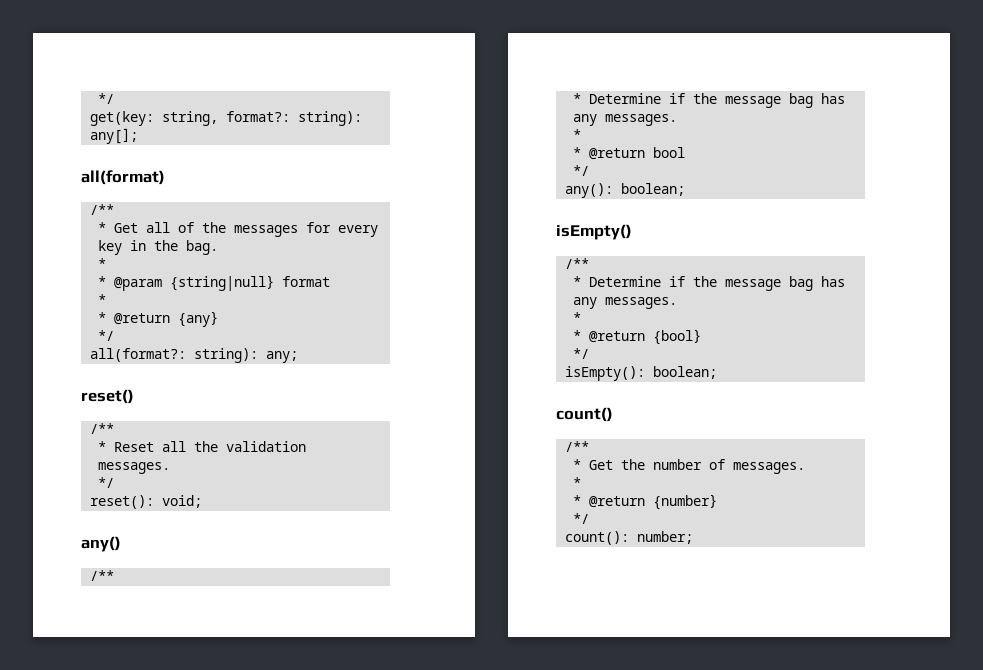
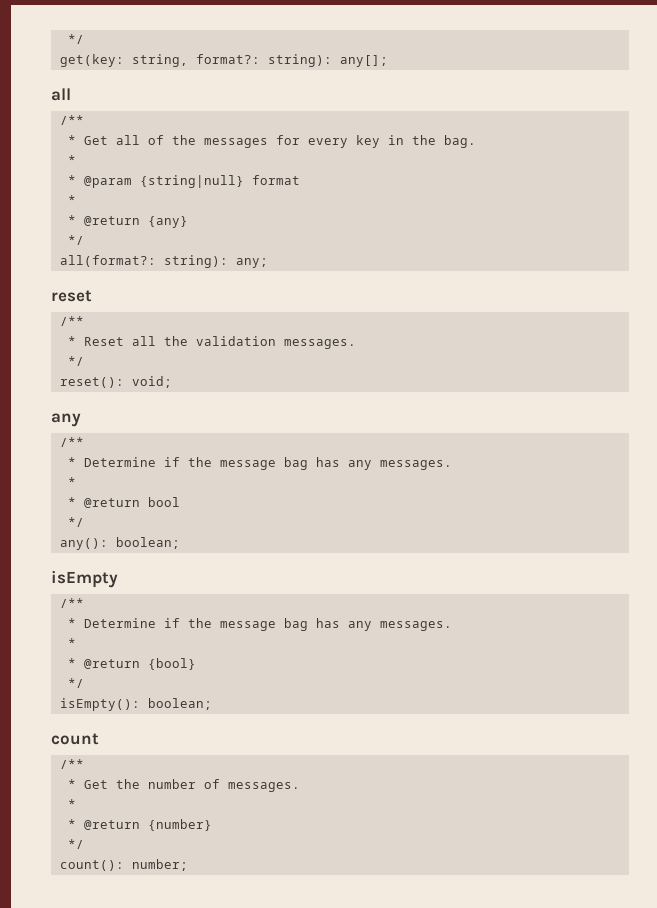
[81,170,165,185] all(format) -> [51,88,71,101] all
[81,389,134,404] reset() -> [51,290,92,302] reset
[81,536,121,552] any() -> [51,413,81,427] any
[556,224,632,240] isEmpty() -> [51,570,118,588] isEmpty
[556,407,613,422] count() -> [51,733,99,745] count

